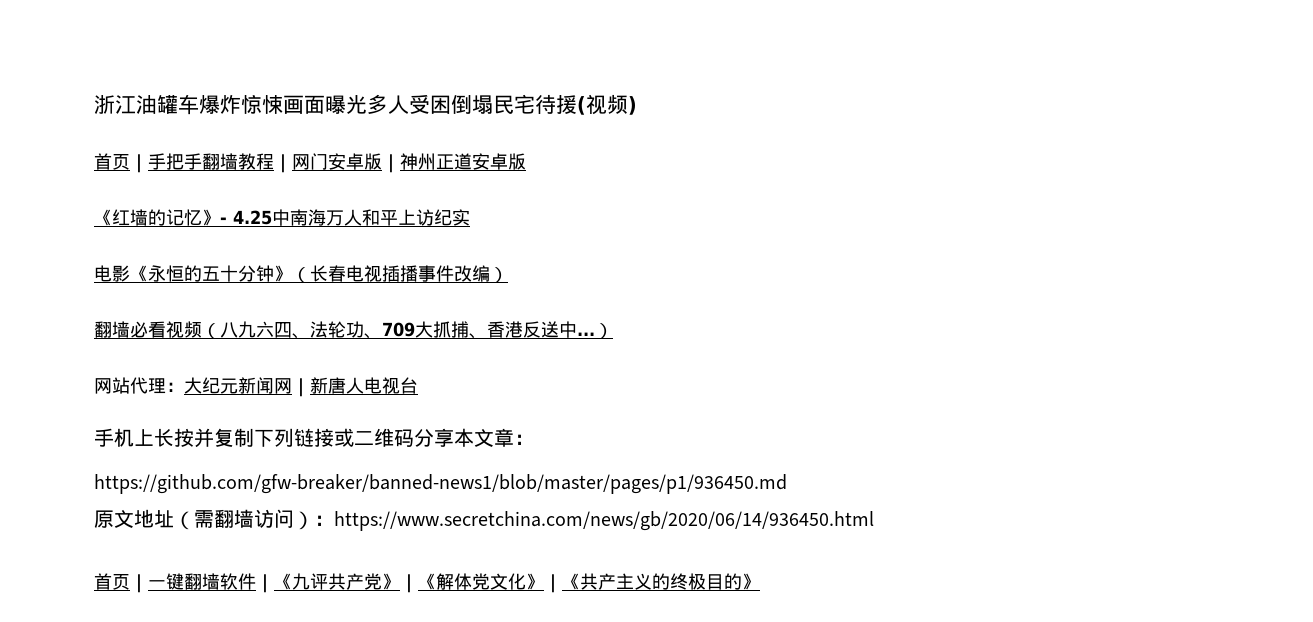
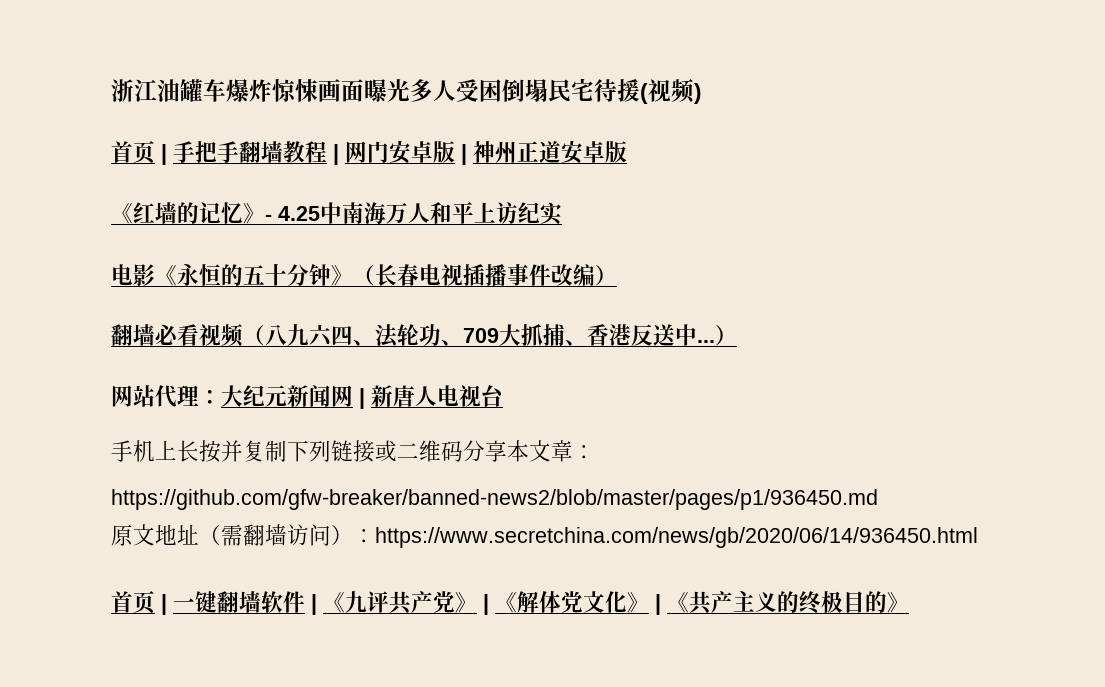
[94,474,787,494] https://github.com/gfw-breaker/banned-news1/blob/master/pages/p1/936450.md -> [111,489,878,510] https://github.com/gfw-breaker/banned-news2/blob/master/pages/p1/936450.md

